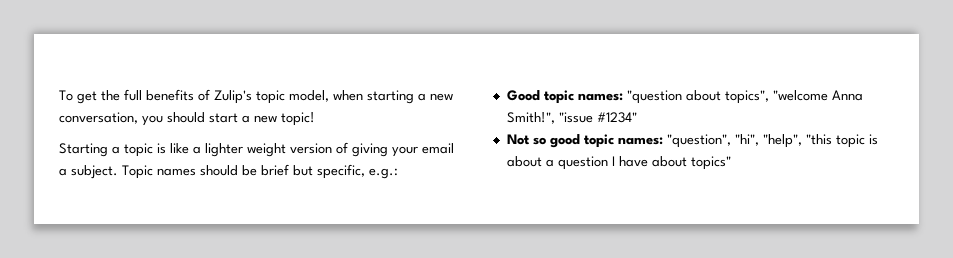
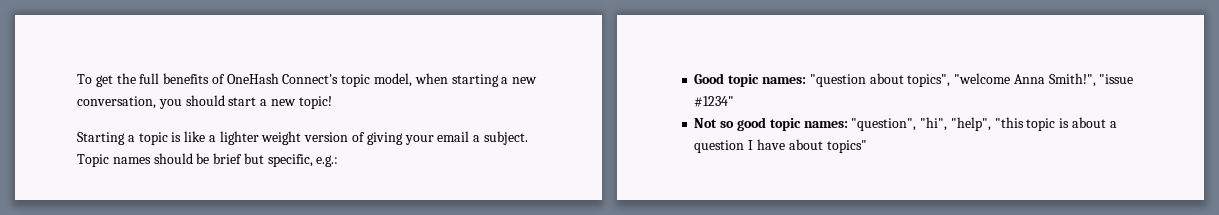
[214,90,252,104] Zulip's -> [226,73,339,84] OneHash Connect's

